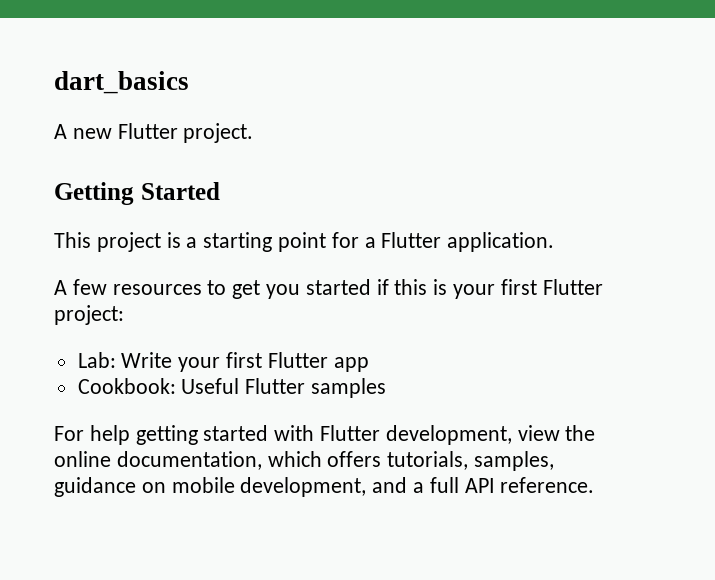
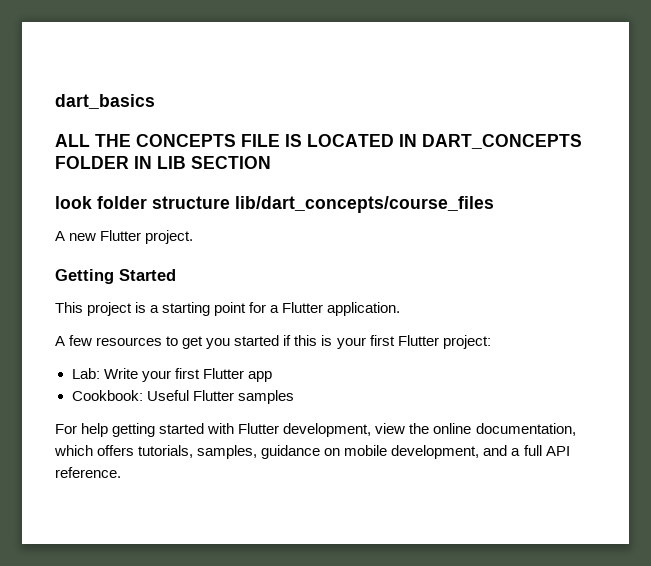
(189, 82) none -> [55,134,582,149] [55,156,271,169] [55,196,494,213] // ALL THE CONCEPTS FILE IS LOCATED IN DART_CONCEPTS FOLDER IN LIB SECTION // look folder structure lib/dart_concepts/course_files

